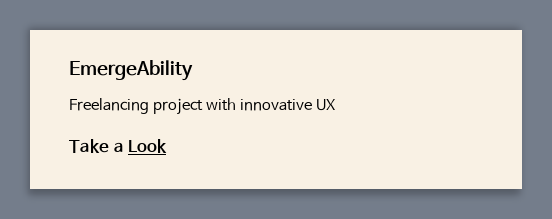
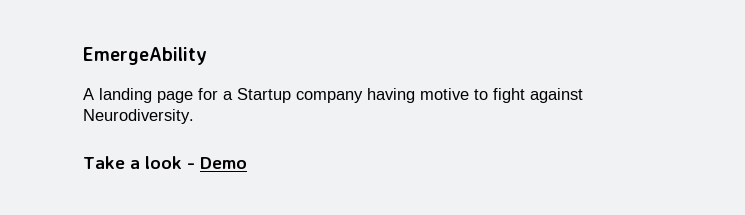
[69,98,335,115] Freelancing project with innovative UX -> [83,88,583,103] [83,109,194,124] A landing page for a Startup company having motive to fight against Neurodiversity.
[128,139,168,153] Look -> [144,156,247,169] look - Demo

